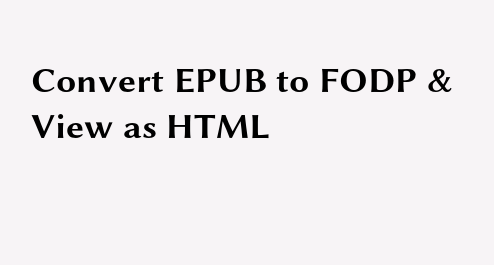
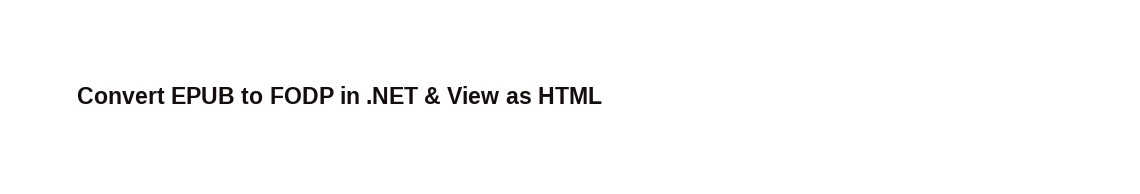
(418, 80) none -> [339,86,419,104] in .NET

